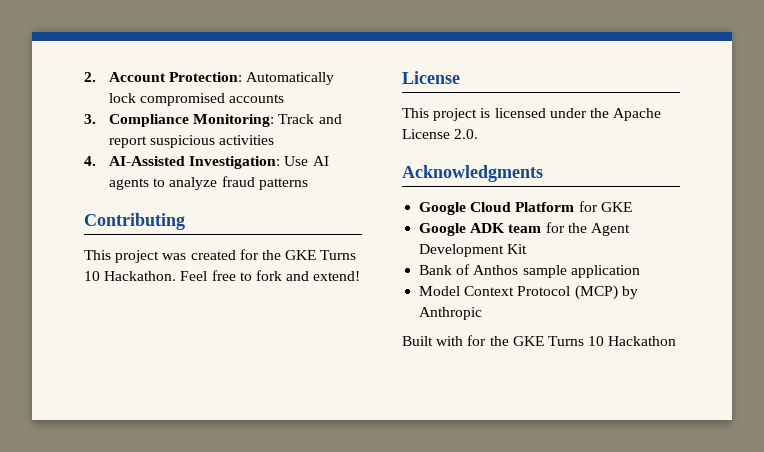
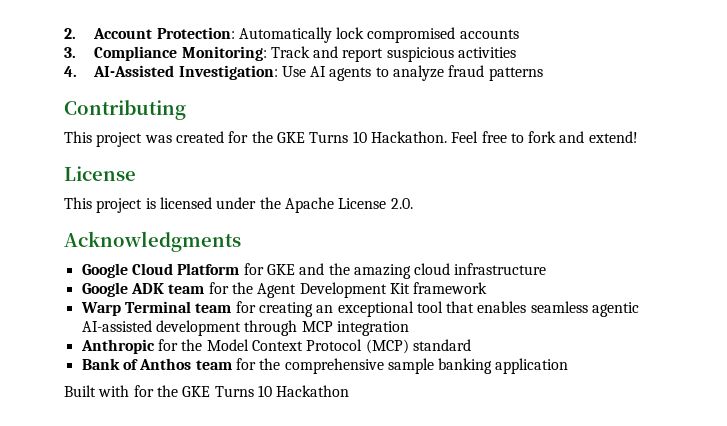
(632, 207) none -> [299,263,547,279] and the amazing cloud infrastructure
[419,264,640,278] [419,285,638,300] [419,307,483,320] // Bank of Anthos sample application // Model Context Protocol (MCP) by Anthropic -> [413,282,488,294] [80,301,640,317] [81,320,409,336] [80,339,471,354] [81,358,569,374] framework // Warp Terminal team for creating an exceptional tool that enables seamless agentic AI-assisted development through MCP integration // Anthropic for the Model Context Protocol (MCP) standard // Bank of Anthos team for the comprehensive sample banking application

